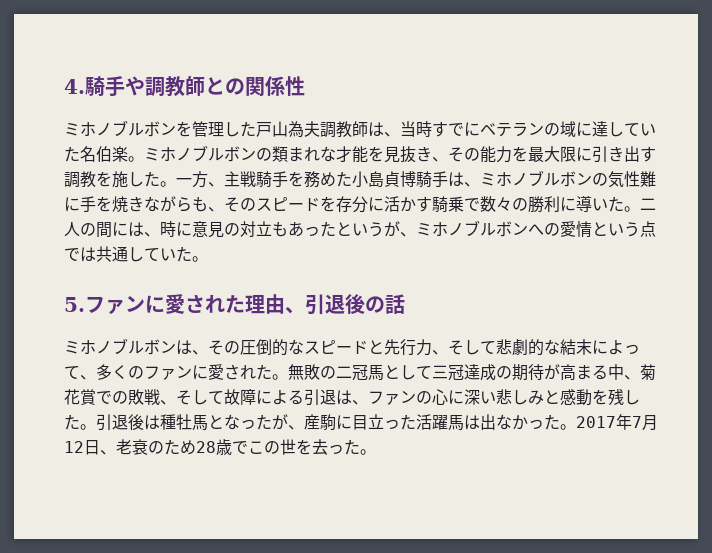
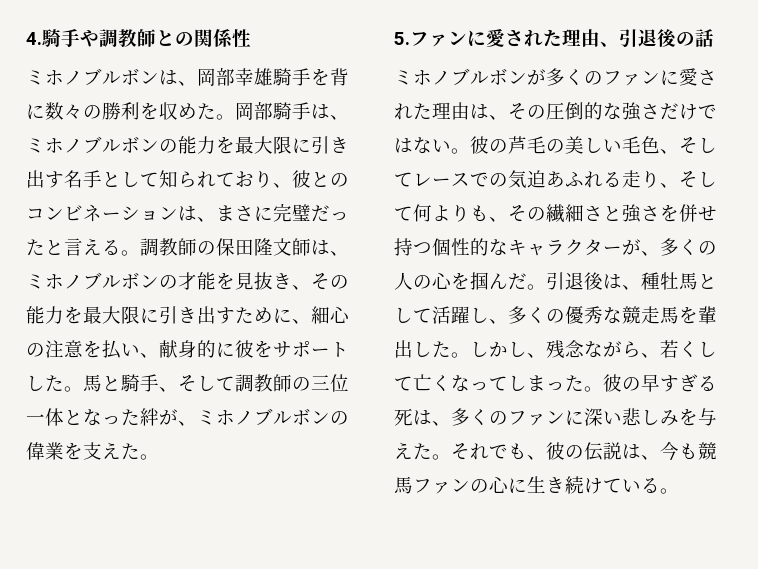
[176,121,656,138] [64,145,336,162] を管理した戸山為夫調教師は、当時すでにベテランの域に達していた名伯楽。ミホノブルボンの類まれな -> [159,68,349,86] [26,102,349,120] [26,136,349,154] [26,170,349,188] [26,203,349,222] [26,238,349,256] [26,272,178,290] は、岡部幸雄騎手を背に数々の勝利を収めた。岡部騎手は、ミホノブルボンの能力を最大限に引き出す名手として知られており、彼とのコンビネーションは、まさに完璧だったと言える。調教師の保田隆文師は、ミホノブルボンの
[64,170,656,188] [64,195,656,213] [64,220,656,238] [64,246,176,262] 調教を施した。一方、主戦騎手を務めた小島貞博騎手は、ミホノブルボンの気性難に手を焼きながらも、そのスピードを存分に活かす騎乗で数々の勝利に導いた。二人の間には、時に意見の対立もあったというが、ミホノブルボンへの愛情という点では共通してい -> [235,306,350,324] [26,340,349,359] [26,374,349,392] [26,408,349,426] [26,442,121,460] ために、細心の注意を払い、献身的に彼をサポートした。馬と騎手、そして調教師の三位一体となった絆が、ミホノブルボンの偉業を支え
[176,339,640,356] [64,366,96,380] は、その圧倒的なスピードと先行力、そして悲劇的な結末によって、 -> [527,69,546,85] が
[272,364,656,381] [64,389,640,406] [64,414,658,431] [64,439,360,455] 。無敗の二冠馬として三冠達成の期待が高まる中、菊花賞での敗戦、そして故障による引退は、ファンの心に深い悲しみと感動を残した。引退後は種牡馬となったが、産駒に目立った活躍馬は出なかった。2017年7月12日、老衰のため28歳でこの世を去った -> [432,102,717,121] [394,136,717,154] [394,170,717,188] [394,204,717,223] [394,238,717,256] [394,272,717,290] [394,306,717,324] [394,340,717,359] [394,374,717,392] [394,408,717,426] [394,442,717,461] [394,476,660,494] 理由は、その圧倒的な強さだけではない。彼の芦毛の美しい毛色、そしてレースでの気迫あふれる走り、そして何よりも、その繊細さと強さを併せ持つ個性的なキャラクターが、多くの人の心を掴んだ。引退後は、種牡馬として活躍し、多くの優秀な競走馬を輩出した。しかし、残念ながら、若くして亡くなってしまった。彼の早すぎる死は、多くのファンに深い悲しみを与えた。それでも、彼の伝説は、今も競馬ファンの心に生き続けている

